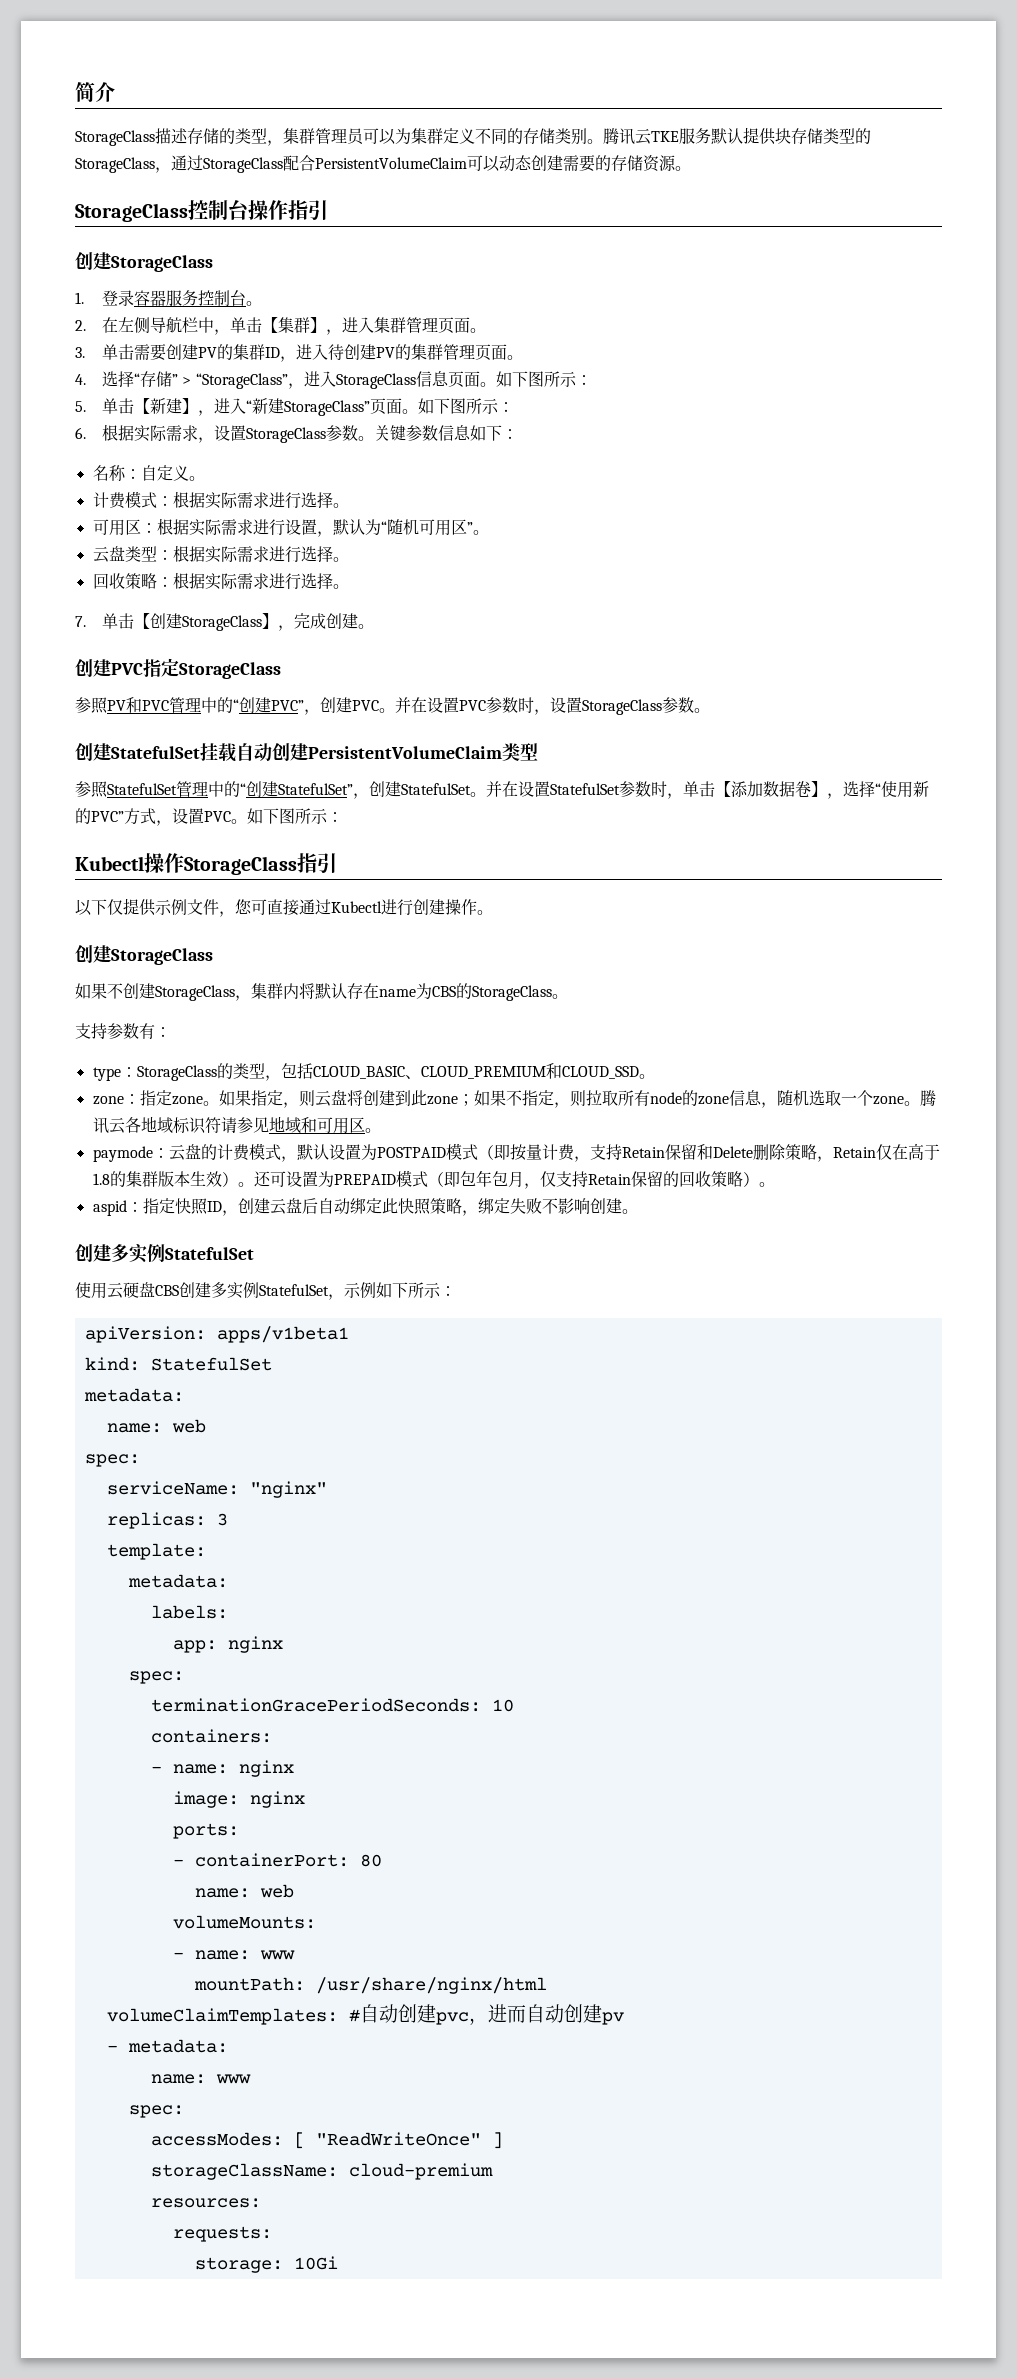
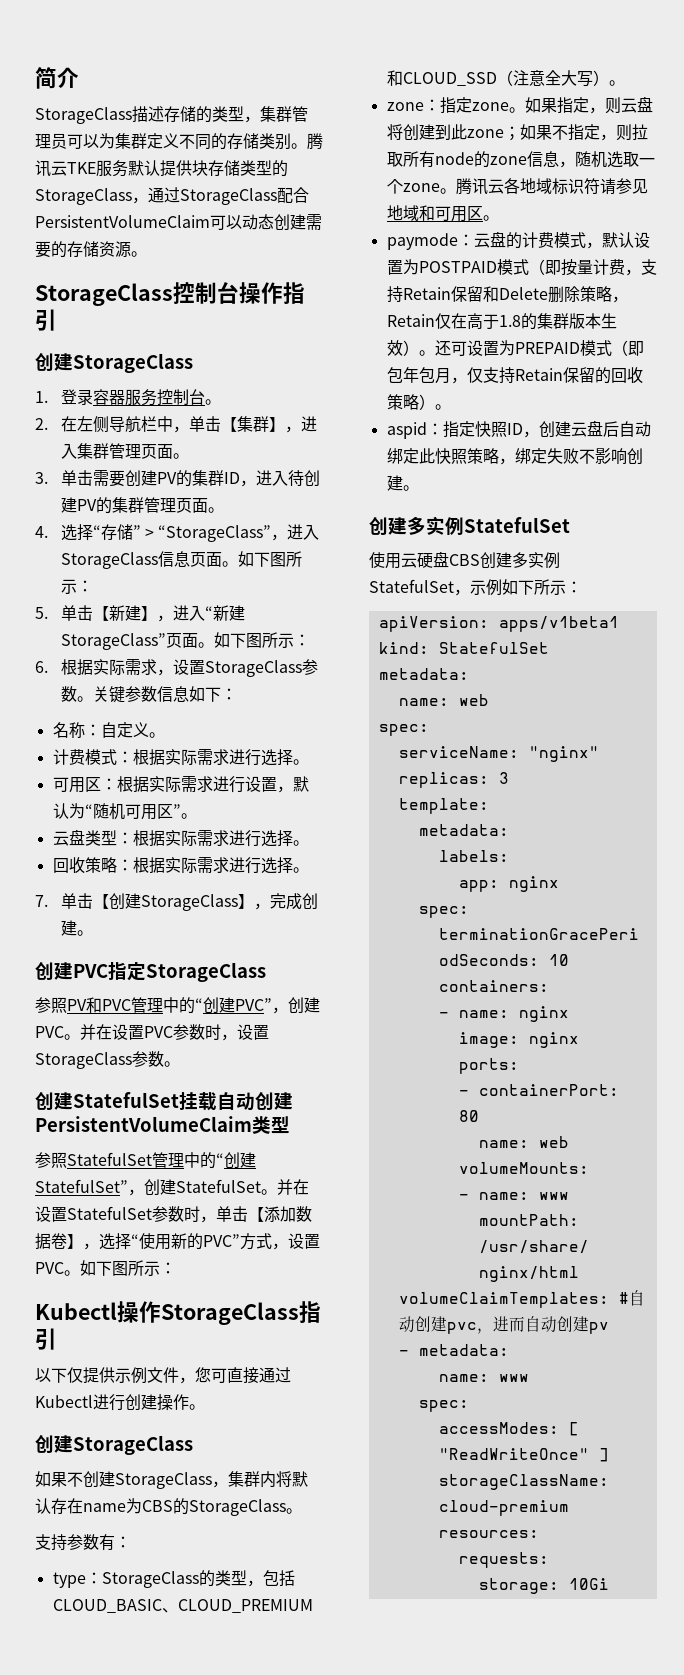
(639, 1072) none -> [496,70,609,87] （注意全大写）

